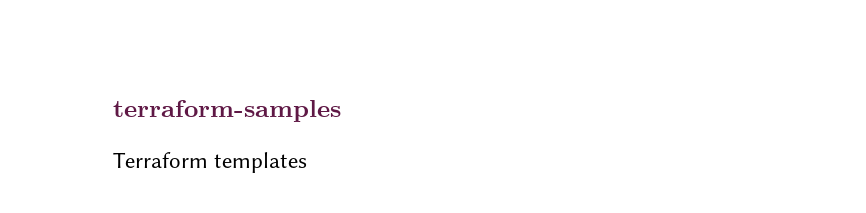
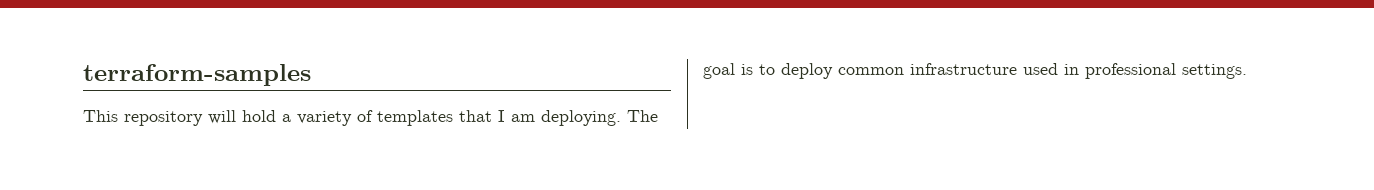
[113,152,308,173] Terraform templates -> [83,110,658,126] [703,63,1247,79] This repository will hold a variety of templates that I am deploying. The goal is to deploy common infrastructure used in professional settings.

